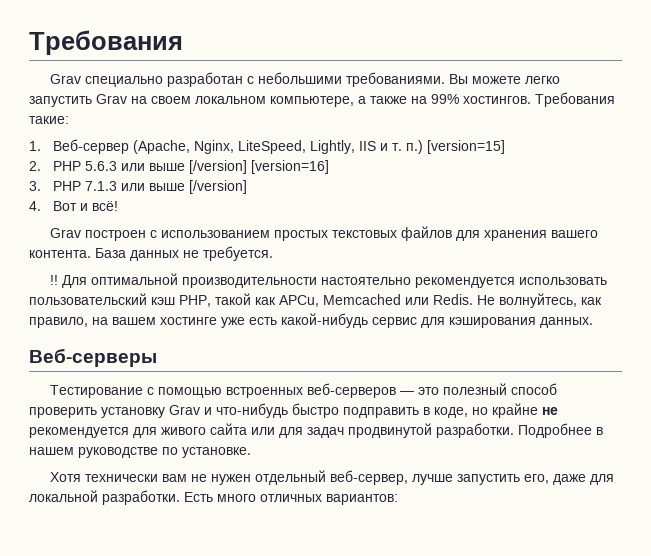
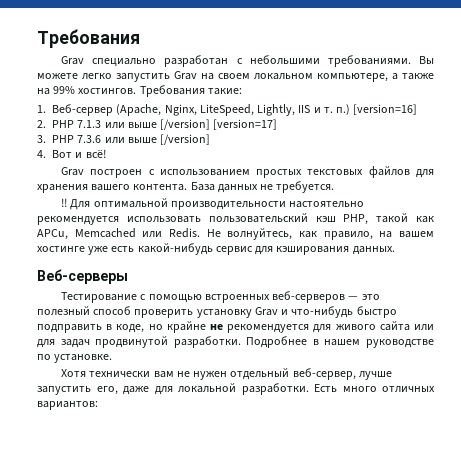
[427,140,506,154] [29,160,248,174] [version=15] // 2. PHP 5.6.3 или выше [/version] -> (351, 109) none
[29,181,41,191] 3. -> [37,120,46,128] 2.
(248, 187) none -> [213,119,278,130] [37,134,211,145] [version=17] // 3. PHP 7.3.6 или выше [/version]

